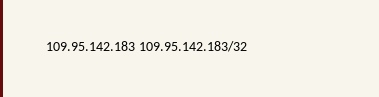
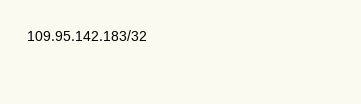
[46,41,135,51] 109.95.142.183 -> (27, 35) none

